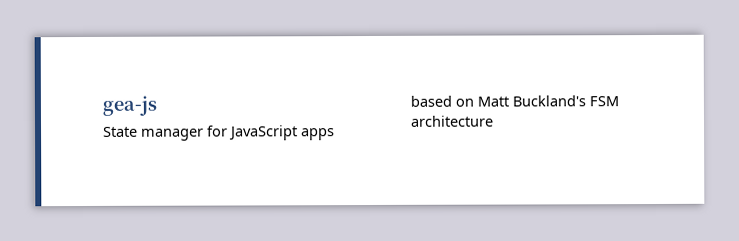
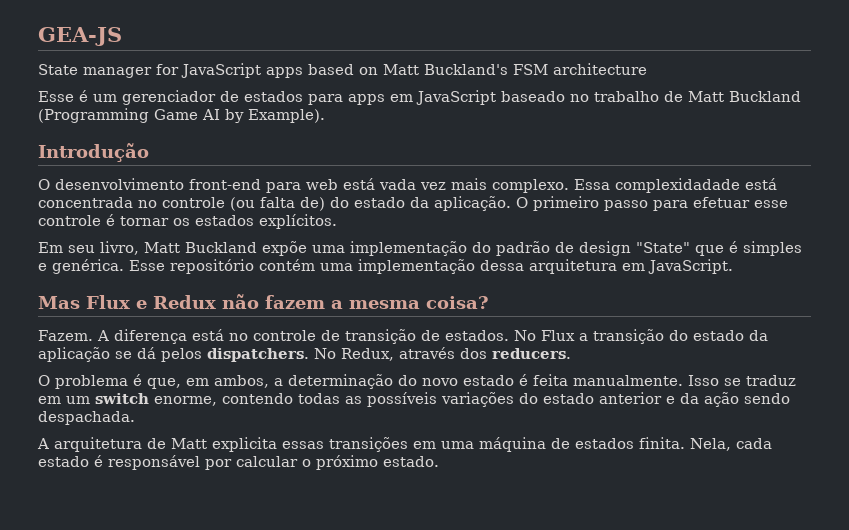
[102,95,157,116] gea-js -> [38,27,122,46] GEA-JS
(494, 121) none -> [38,90,801,105] [38,108,325,123] [38,143,149,162] [38,178,777,193] [38,196,788,211] [38,214,337,229] [38,241,802,256] [38,259,733,274] [38,294,489,309] [38,329,768,344] [38,347,571,362] [38,374,796,389] [38,392,790,407] [38,411,135,425] [37,437,772,452] [38,455,439,470] // Esse é um gerenciador de estados para apps em JavaScript baseado no trabalho de Matt Buckland (Programming Game AI by Example). // Introdução // O desenvolvimento front-end para web está vada vez mais complexo. Essa complexidadade está concentrada no controle (ou falta de) do estado da aplicação. O primeiro passo para efetuar esse controle é tornar os estados explícitos. // Em seu livro, Matt Buckland expõe uma implementação do padrão de design "State" que é simples e genérica. Esse repositório contém uma implementação dessa arquitetura em JavaScript. // Mas Flux e Redux não fazem a mesma coisa? // Fazem. A diferença está no controle de transição de estados. No Flux a transição do estado da aplicação se dá pelos dispatchers. No Redux, através dos reducers. // O problema é que, em ambos, a determinação do novo estado é feita manualmente. Isso se traduz em um switch enorme, contendo todas as possíveis variações do estado anterior e da ação sendo despachada. // A arquitetura de Matt explicita essas transições em uma máquina de estados finita. Nela, cada estado é responsável por calcular o próximo estado.

